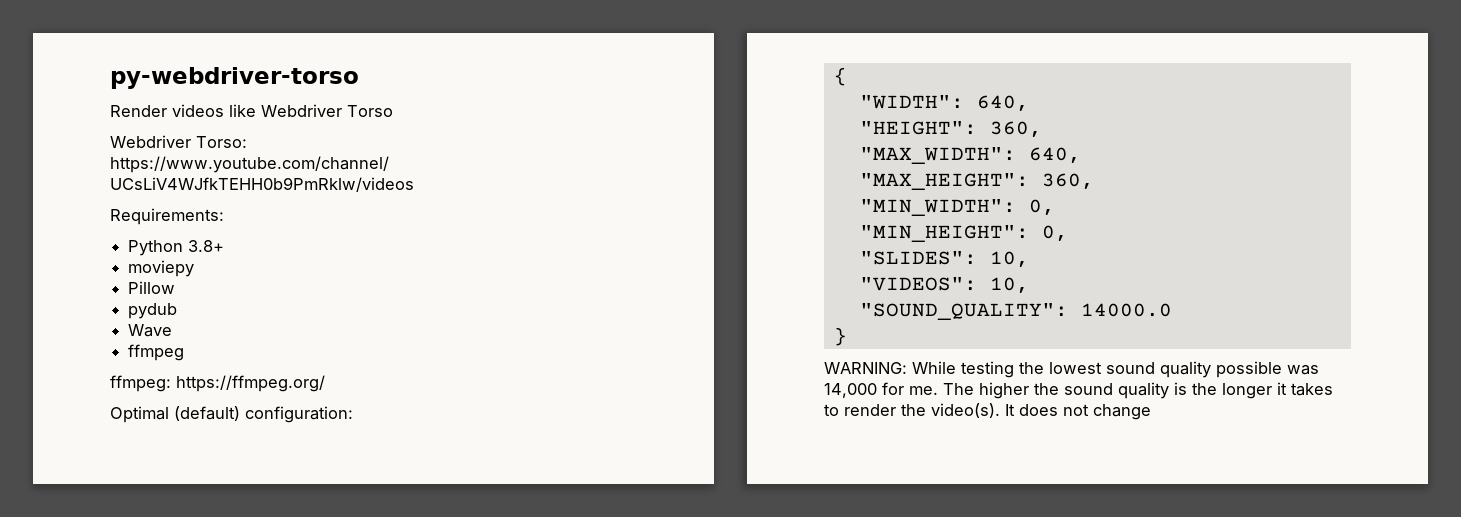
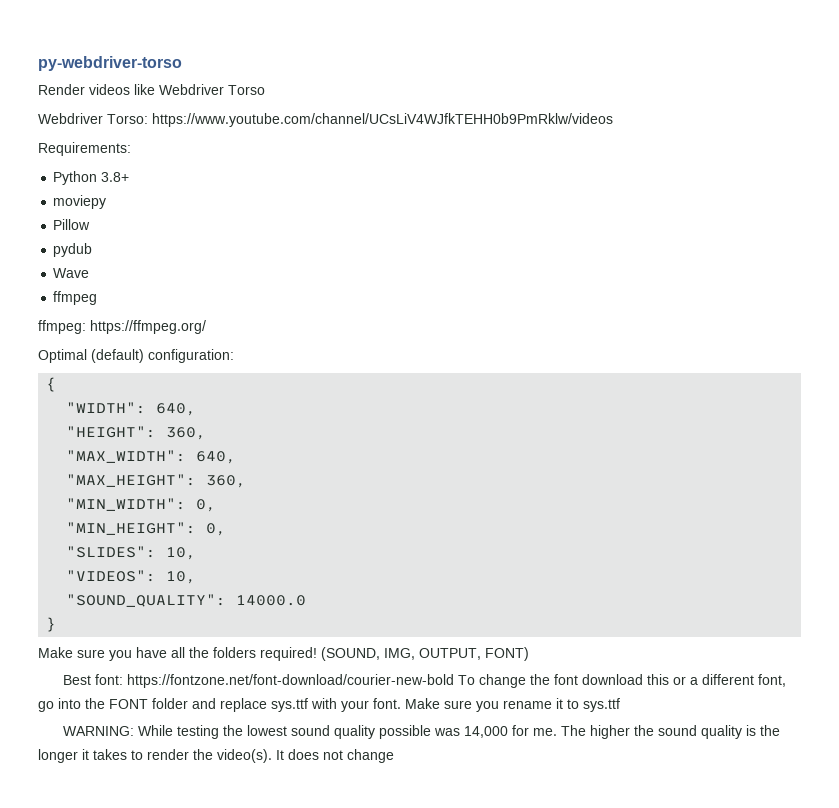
(847, 336) none -> [38,647,529,661] [63,674,787,688] [38,698,620,712] // Make sure you have all the folders required! (SOUND, IMG, OUTPUT, FONT) // Best font: https://fontzone.net/font-download/courier-new-bold To change the font download this or a different font, go into the FONT folder and replace sys.ttf with your font. Make sure you rename it to sys.ttf

